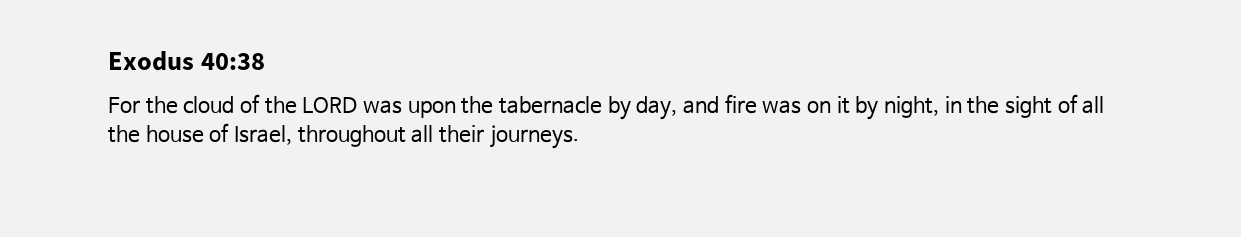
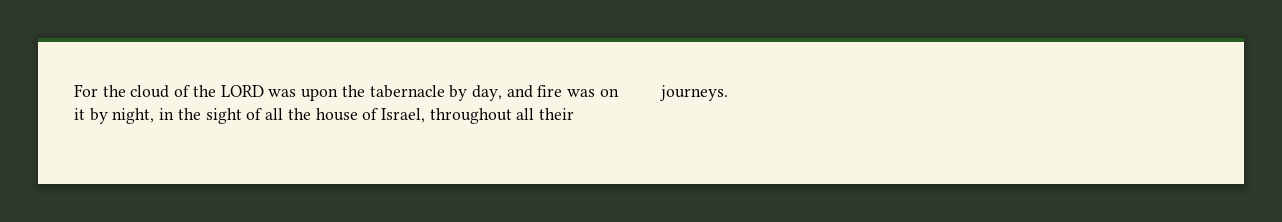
[108,51,266,71] Exodus 40:38 // -> (74, 90) none

